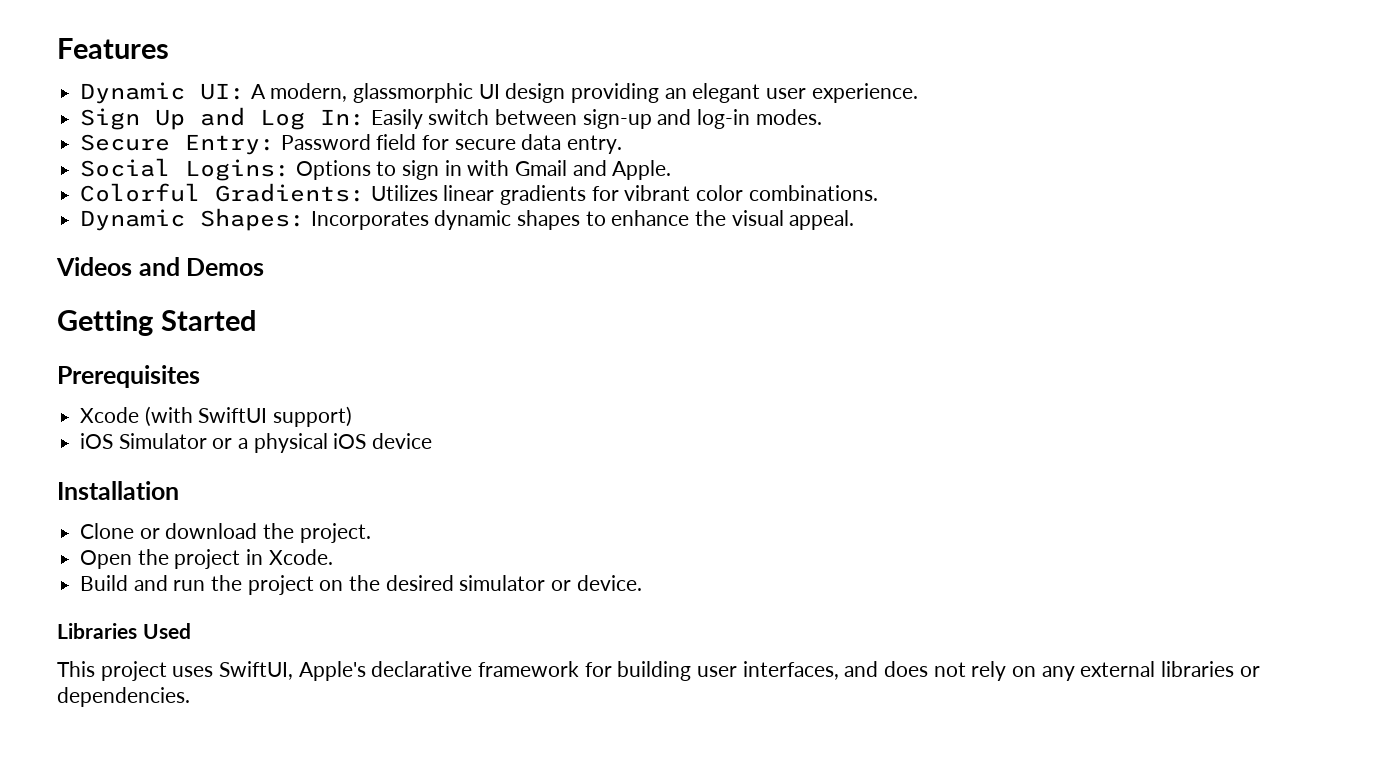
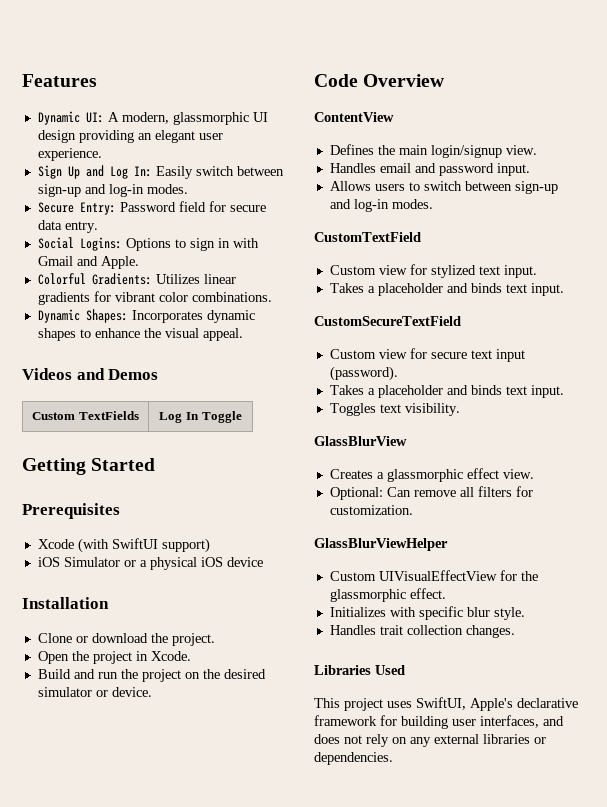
(265, 267) none -> [32,411,139,420] [159,411,242,423] // Custom TextFields | Log In Toggle
(642, 583) none -> [314,74,445,87] [314,112,394,122] [329,144,537,158] [329,163,530,176] [329,181,558,194] [329,199,433,212] [314,232,421,242] [329,264,537,278] [329,283,564,296] [314,316,461,326] [329,348,525,362] [329,366,398,381] [329,385,564,398] [329,403,460,416] [314,436,407,446] [329,468,534,482] [329,486,533,500] [329,505,413,515] [314,538,448,551] [329,570,538,581] [329,588,446,602] [329,606,525,620] [329,625,515,638] // Code Overview // ContentView // Defines the main login/signup view. // Handles email and password input. // Allows users to switch between sign-up and log-in modes. // CustomTextField // Custom view for stylized text input. // Takes a placeholder and binds text input. // CustomSecureTextField // Custom view for secure text input (password). // Takes a placeholder and binds text input. // Toggles text visibility. // GlassBlurView // Creates a glassmorphic effect view. // Optional: Can remove all filters for customization. // GlassBlurViewHelper // Custom UIVisualEffectView for the glassmorphic effect. // Initializes with specific blur style. // Handles trait collection changes.

